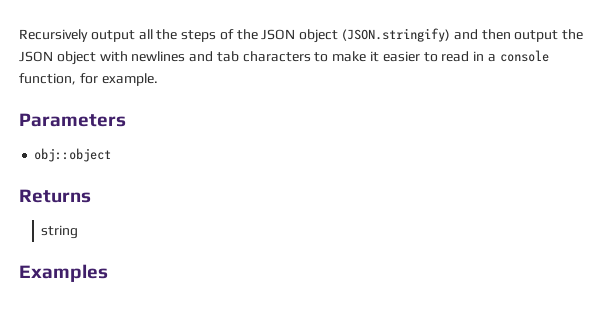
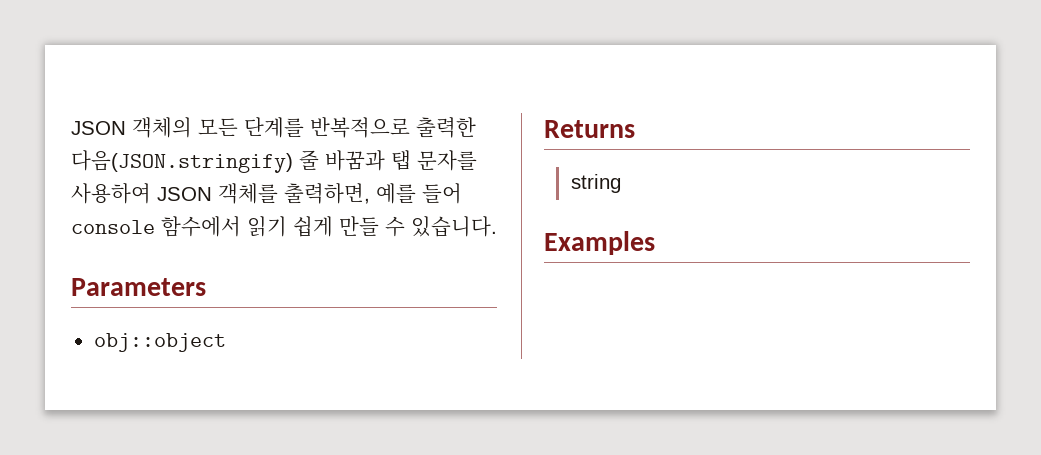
[19,28,584,43] [19,50,549,65] [19,73,158,86] Recursively output all the steps of the JSON object (JSON.stringify) and then output the JSON object with newlines and tab characters to make it easier to read in a console function, for example. -> [71,117,476,138] [71,150,477,173] [71,183,462,204] [71,216,497,237] JSON 객체의 모든 단계를 반복적으로 출력한 다음(JSON.stringify) 줄 바꿈과 탭 문자를 사용하여 JSON 객체를 출력하면, 예를 들어 console 함수에서 읽기 쉽게 만들 수 있습니다.

